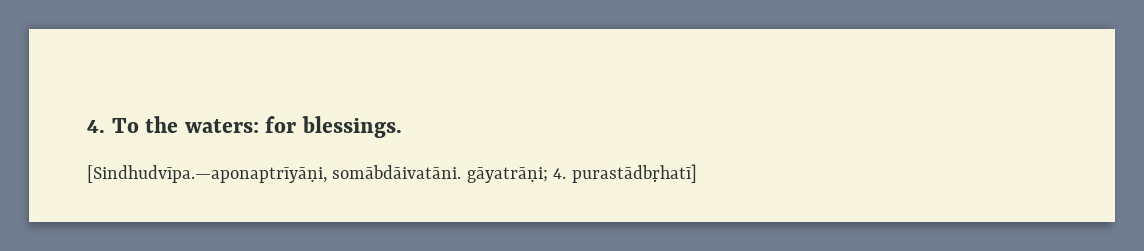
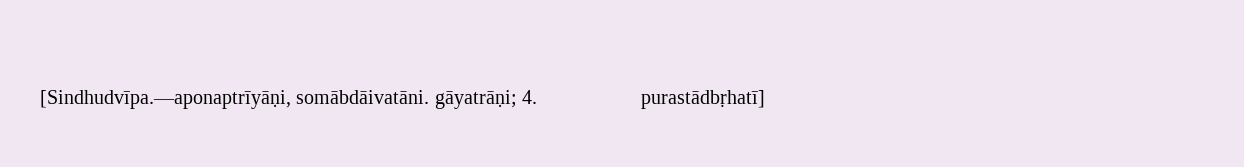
[87,116,403,138] 4. To the waters: for blessings. // -> (40, 99) none

